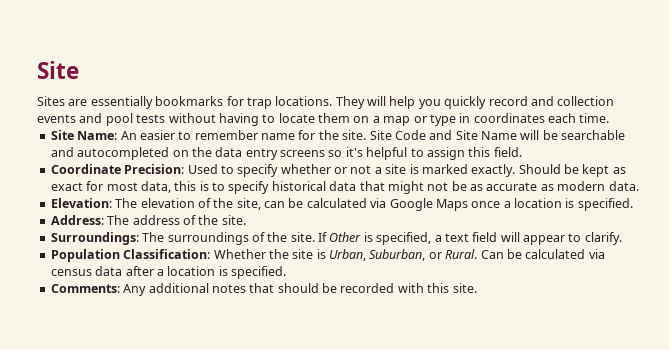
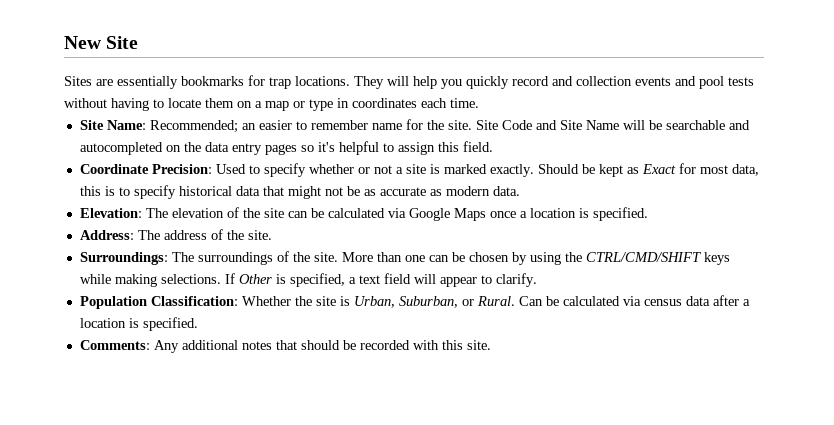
(37, 70) none -> [64,36,101,49] New
[120,131,137,140] An -> [149,120,256,133] Recommended; an
[280,150,325,157] screens -> [264,144,297,155] pages
[50,182,83,191] exact -> [641,164,676,174] Exact
[236,198,261,210] site, -> [263,208,284,218] site
(315, 237) none -> [341,252,730,265] [79,274,221,287] More than one can be chosen by using the CTRL/CMD/SHIFT keys while making selections.

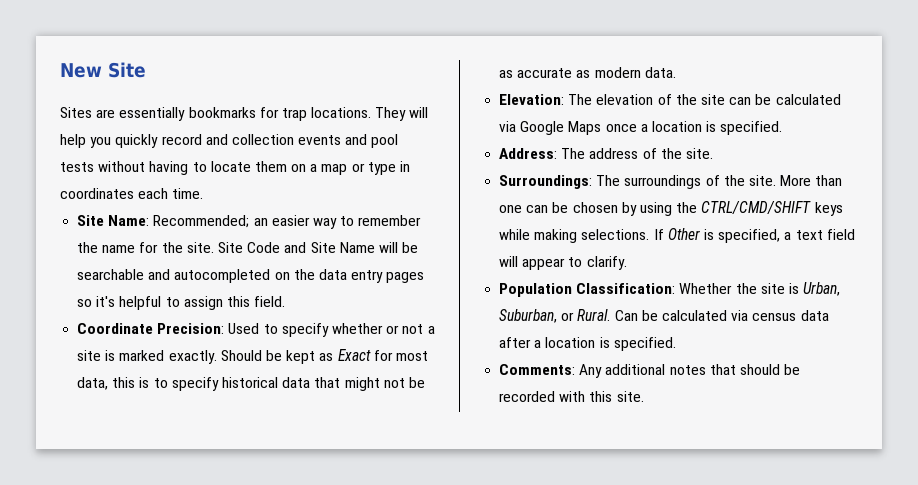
(292, 125) none -> [312,218,337,229] way
(368, 125) none -> [77,242,99,253] the

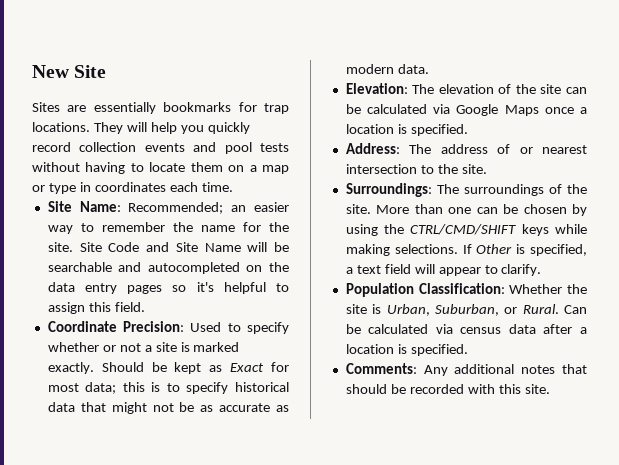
[205,134,228,145] and -> (71, 147) none
[77,377,109,390] data, -> [85,382,117,394] data;
(657, 153) none -> [519,145,587,154] [345,164,434,174] or nearest intersection to

